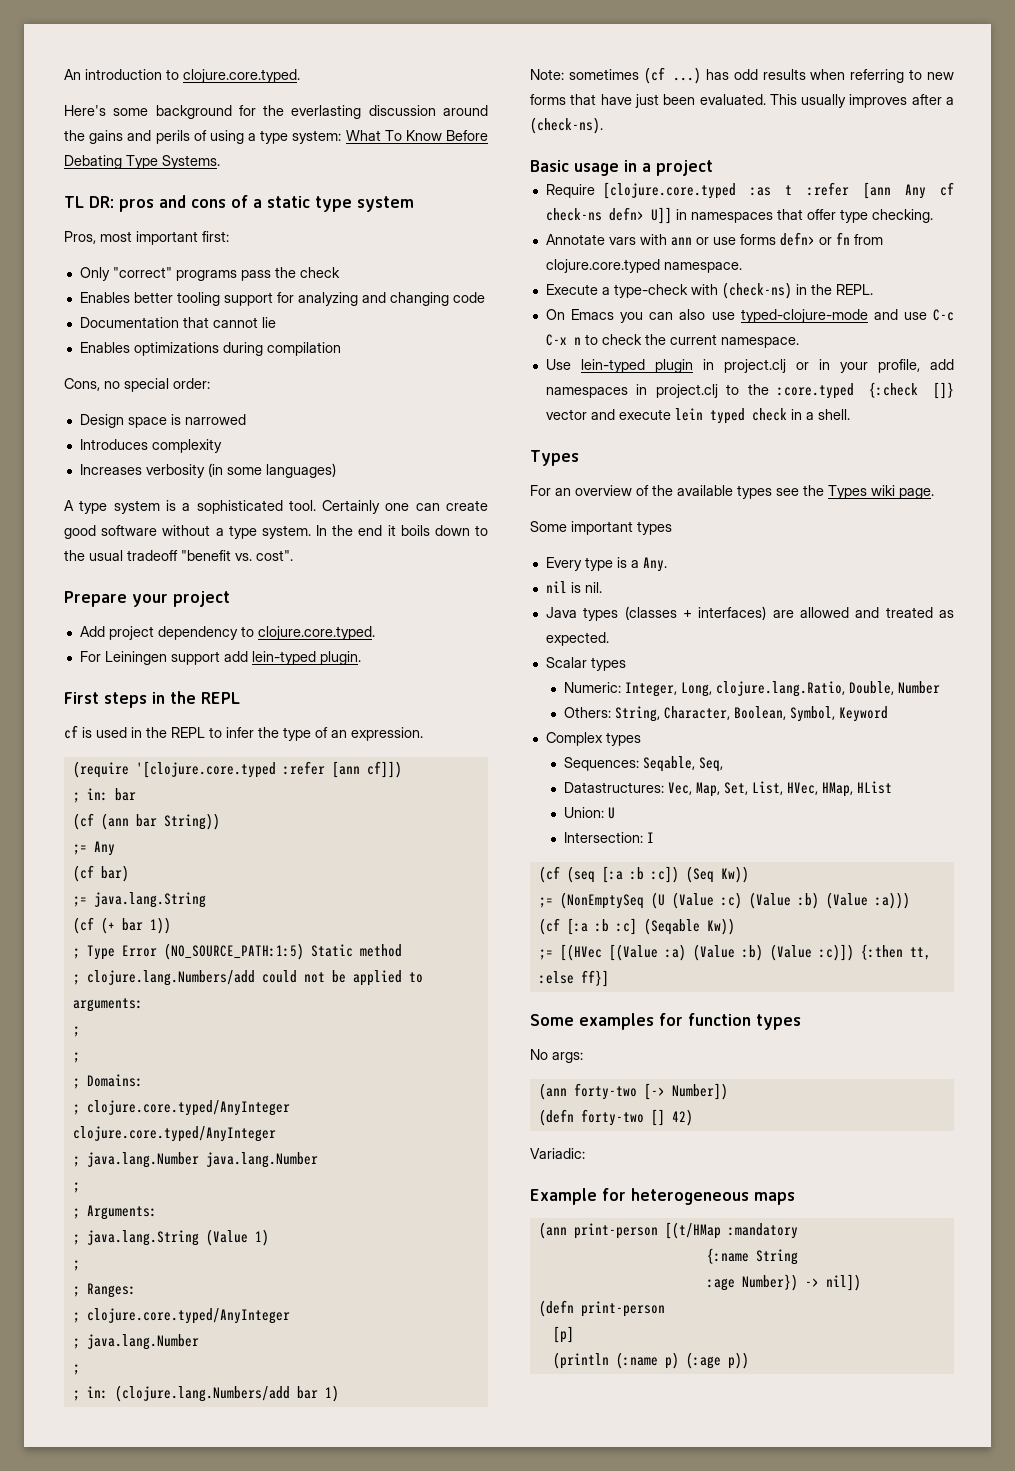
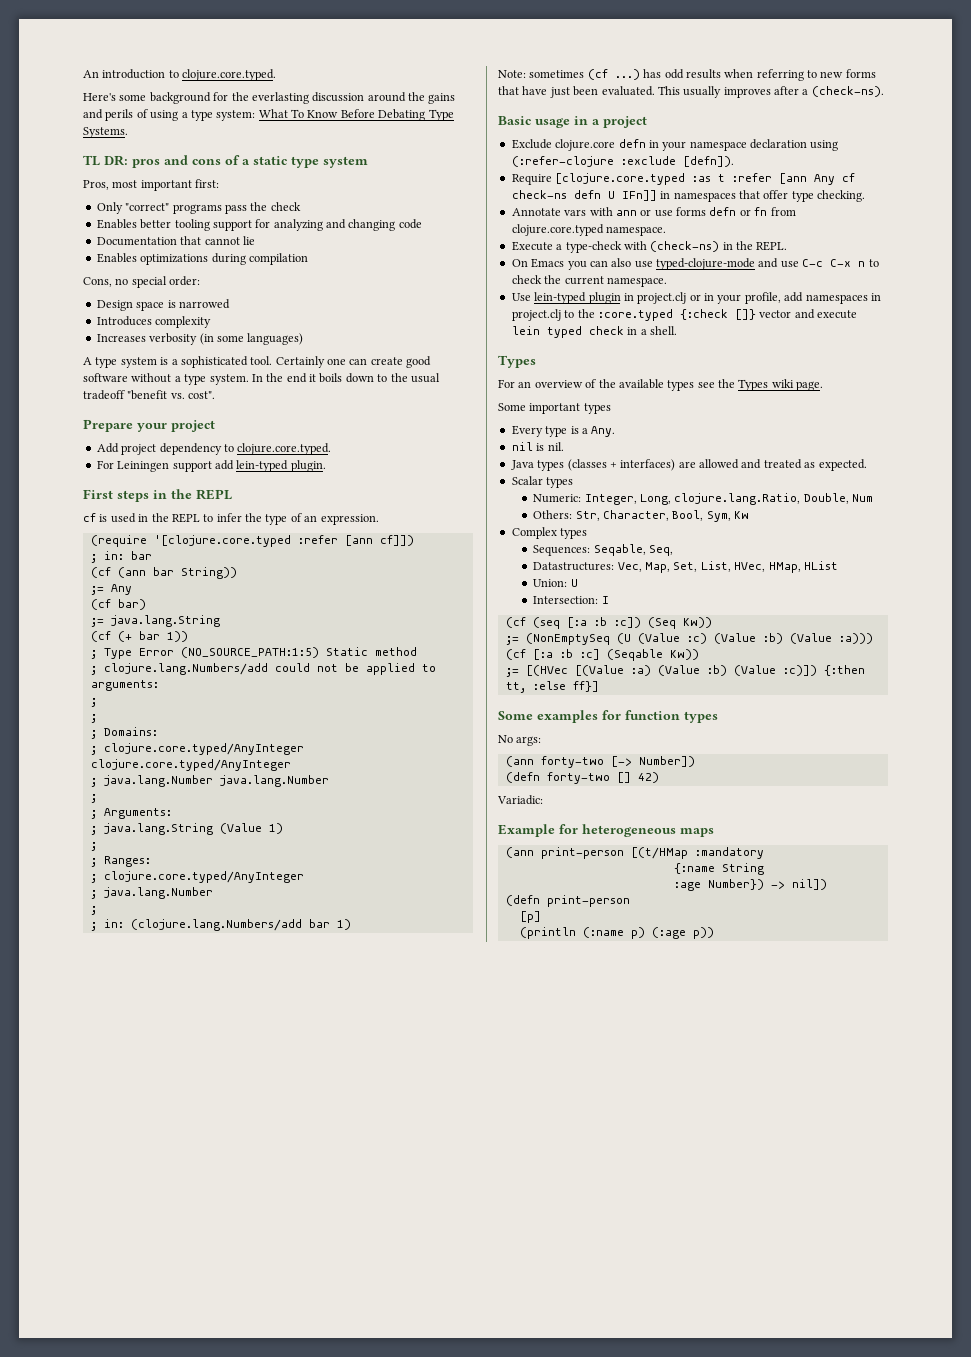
(713, 168) none -> [511,139,839,151] [511,156,734,167] // Exclude clojure.core defn in your namespace declaration using (:refer-clojure :exclude [defn]).
[608,207,672,224] defn> U]] -> [573,190,657,201] defn U IFn]]
[779,232,815,246] defn> -> [709,207,737,216] defn
[898,681,941,694] Number -> [852,494,874,502] Num
[615,706,889,722] String, Character, Boolean, Symbol, Keyword -> [575,510,750,522] Str, Character, Bool, Sym, Kw

